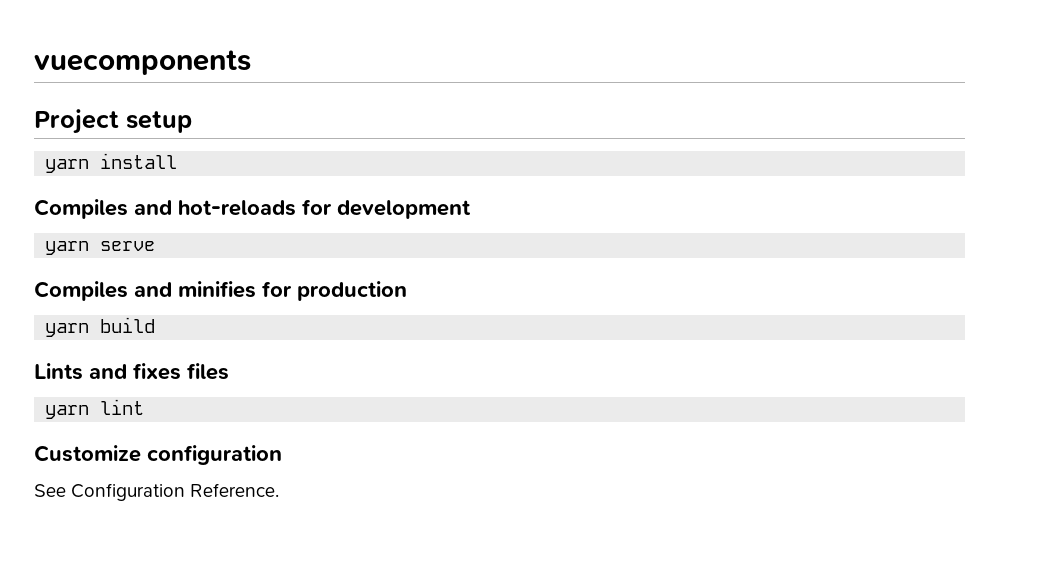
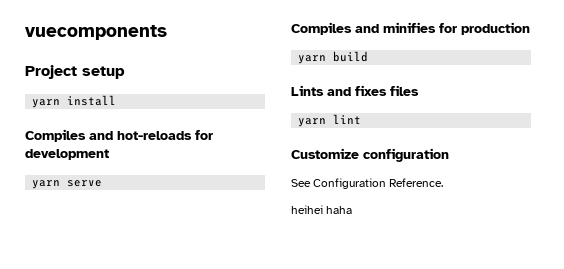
(280, 490) none -> [291,205,353,214] // heihei haha

